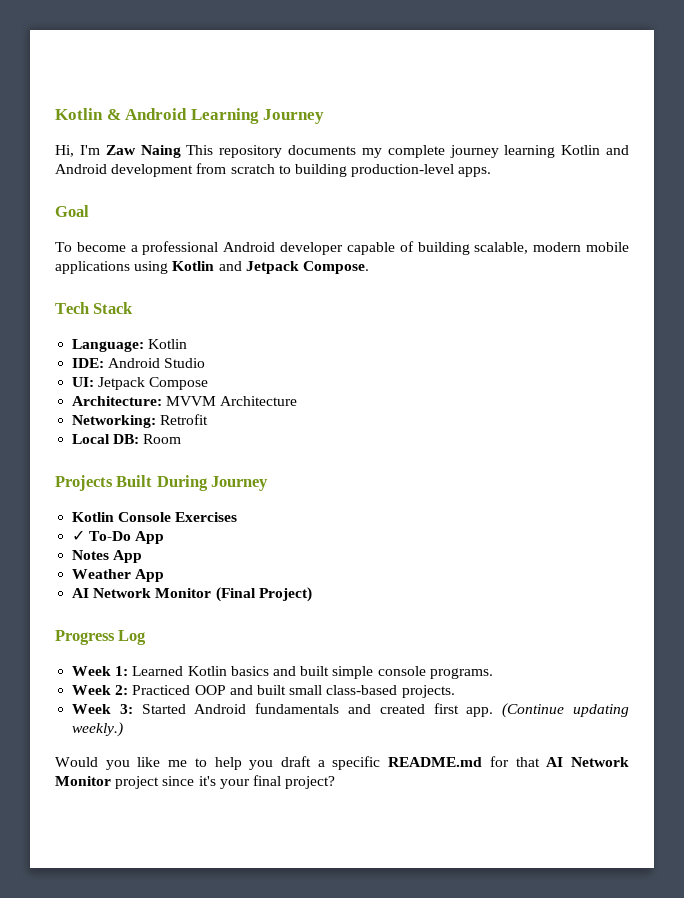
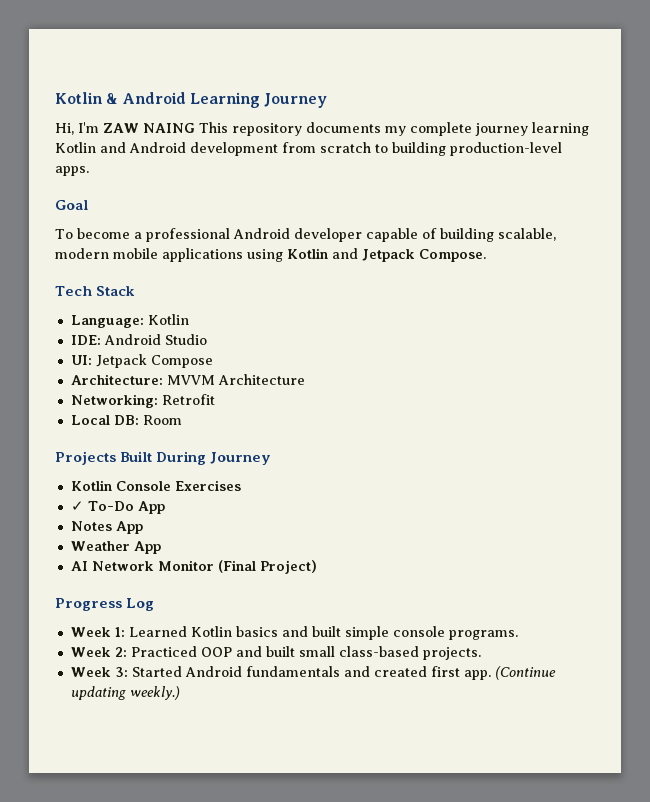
[105,145,181,158] Zaw Naing -> [103,123,195,133] ZAW NAING
[55,756,629,770] [55,775,336,789] // Would you like me to help you draft a specific README.md for that AI Network Monitor project since it's your final project? -> (180, 693) none

